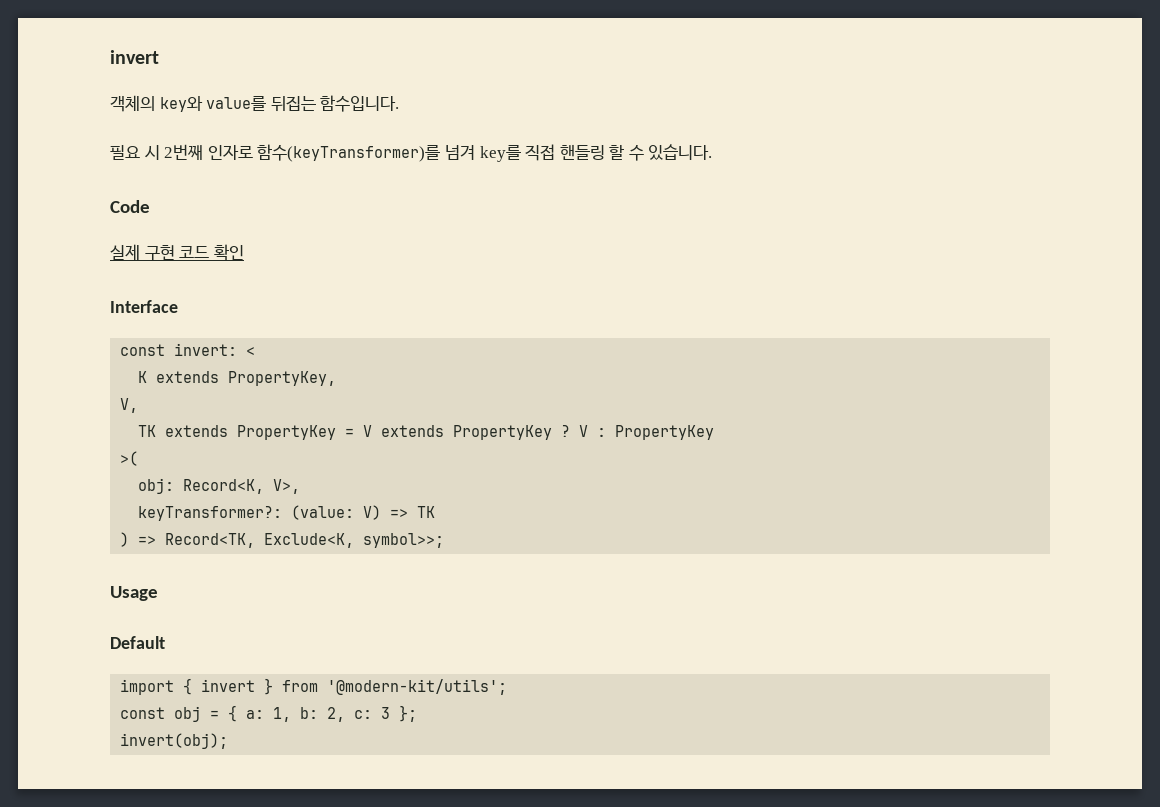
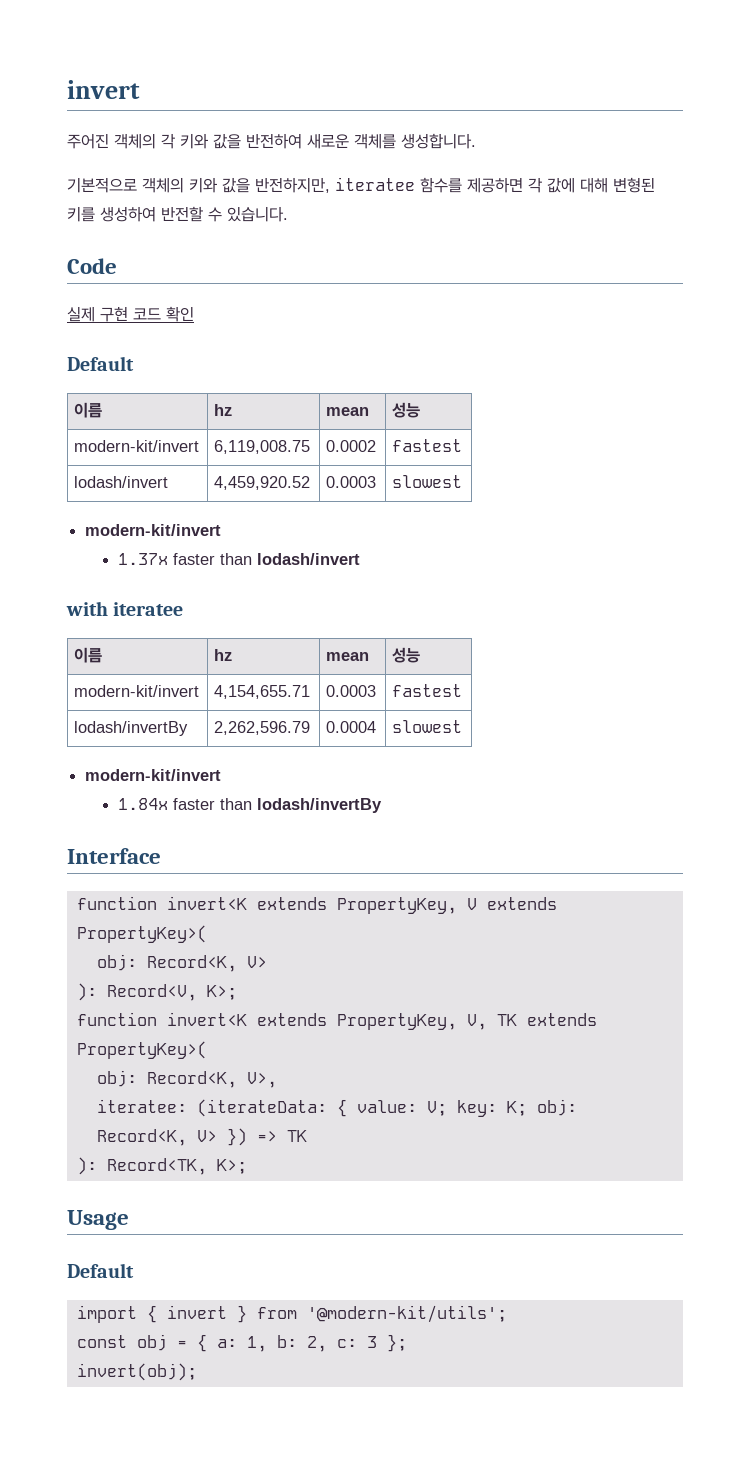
[110,95,400,112] [110,144,625,162] 객체의 key와 value를 뒤집는 함수입니다. // 필요 시 2번째 인자로 함수(keyTransformer)를 넘겨 key를 직접 핸들링 할 -> [67,133,476,149] [67,177,655,193] [67,206,203,222] 주어진 객체의 각 키와 값을 반전하여 새로운 객체를 생성합니다. // 기본적으로 객체의 키와 값을 반전하지만, iteratee 함수를 제공하면 각 값에 대해 변형된 키를 생성하여 반전할
[110,300,178,313] [120,343,256,356] [138,371,337,386] Interface // const invert: < // K extends PropertyKey, // -> [67,356,134,371] [74,402,103,418] [214,404,233,416] [326,407,370,416] [392,402,421,418] [74,440,200,452] [214,440,311,454] [326,440,377,452] [392,439,463,452] [74,476,169,488] [214,476,311,490] [326,476,377,488] [392,475,463,488] [85,524,222,536] [118,553,361,565] [66,601,184,616] [74,647,103,663] [214,649,233,661] [326,652,370,661] [392,647,421,663] [74,685,200,697] [214,685,311,699] [326,685,377,697] [392,684,463,697] [74,721,189,736] [214,721,311,735] [326,721,377,733] [392,720,463,733] [85,769,222,781] [118,798,383,813] [67,848,161,864] [76,896,557,914] [76,925,207,943] [96,954,267,972] [76,983,237,1001] [76,1012,457,1030] Default // 이름 | hz | mean | 성능 // modern-kit/invert | 6,119,008.75 | 0.0002 | fastest // lodash/invert | 4,459,920.52 | 0.0003 | slowest // modern-kit/invert // 1.37x faster than lodash/invert // with iteratee // 이름 | hz | mean | 성능 // modern-kit/invert | 4,154,655.71 | 0.0003 | fastest // lodash/invertBy | 2,262,596.79 | 0.0004 | slowest // modern-kit/invert // 1.84x faster than lodash/invertBy // Interface // function invert<K extends PropertyKey, V extends PropertyKey>( // obj: Record<K, V> // ): Record<V, K>; // function invert<K extends PropertyKey,
(139, 405) // -> (487, 1022) none
[237,425,715,440] [120,451,139,466] [138,478,301,494] [138,505,436,521] [120,532,445,548] PropertyKey = V extends PropertyKey ? V : PropertyKey // >( // obj: Record<K, V>, // keyTransformer?: (value: V) => TK // ) => Record<TK, Exclude<K, symbol>>; -> [76,1041,207,1059] [96,1070,277,1088] [96,1099,577,1117] [96,1128,307,1146] [76,1157,247,1175] PropertyKey>( // obj: Record<K, V>, // iteratee: (iterateData: { value: V; key: K; obj: Record<K, V> }) => TK // ): Record<TK, K>;

